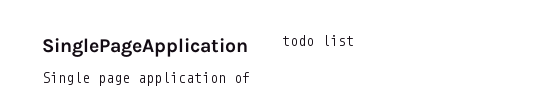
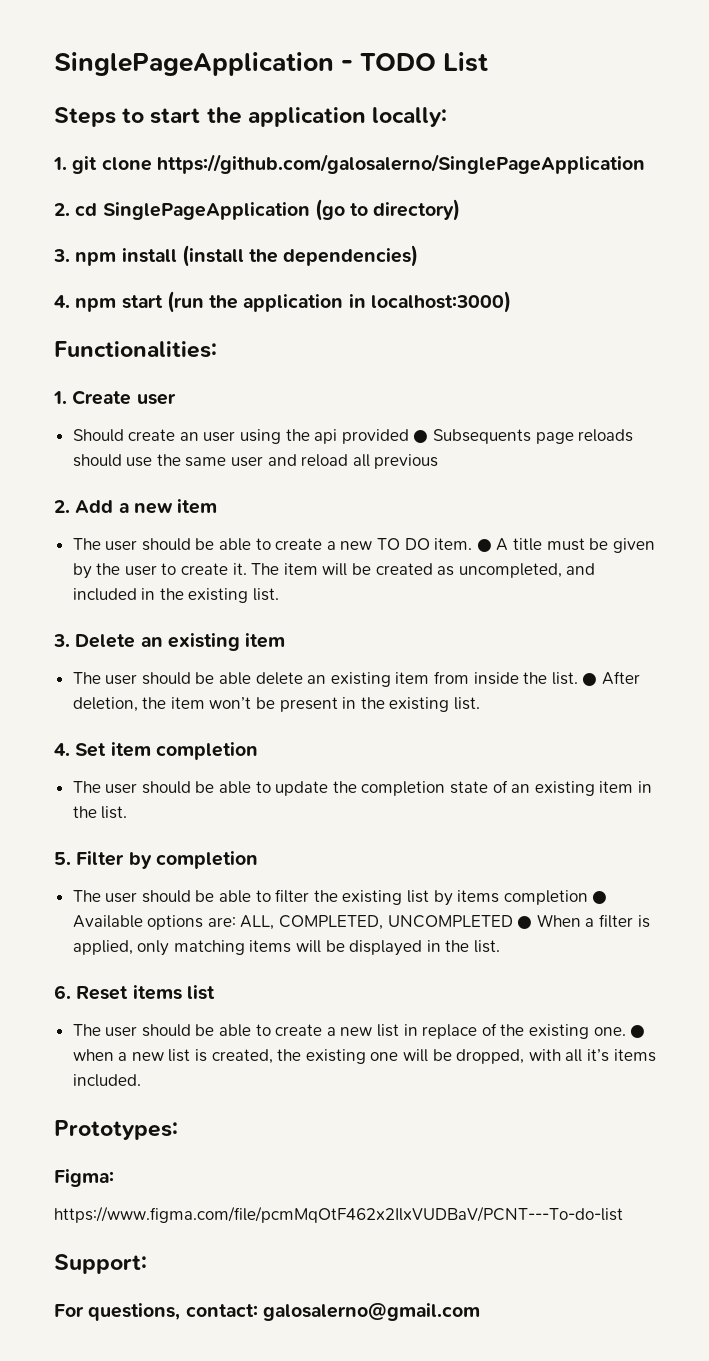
[42,38,248,57] [42,72,250,86] [282,35,354,46] SinglePageApplication // Single page application of todo list -> [54,52,489,76] [54,107,448,127] [53,154,645,174] [54,199,461,221] [53,245,419,267] [54,291,511,313] [54,341,217,358] [53,390,176,405] [72,429,634,444] [72,454,439,469] [54,499,218,514] [72,538,655,553] [72,563,596,579] [72,588,280,603] [53,633,286,651] [72,671,640,687] [72,697,481,712] [54,742,258,760] [72,780,652,796] [72,806,128,819] [54,851,258,869] [72,889,608,906] [72,914,650,930] [72,940,501,956] [54,985,215,1000] [72,1023,646,1039] [72,1049,656,1064] [72,1074,141,1087] [54,1120,178,1140] [54,1169,114,1187] [54,1206,623,1223] [54,1254,147,1274] [54,1303,480,1321] SinglePageApplication - TODO List // Steps to start the application locally: // 1. git clone https://github.com/galosalerno/SinglePageApplication // 2. cd SinglePageApplication (go to directory) // 3. npm install (install the dependencies) // 4. npm start (run the application in localhost:3000) // Functionalities: // 1. Create user // Should create an user using the api provided ● Subsequents page reloads should use the same user and reload all previous // 2. Add a new item // The user should be able to create a new TO DO item. ● A title must be given by the user to create it. The item will be created as uncompleted, and included in the existing list. // 3. Delete an existing item // The user should be able delete an existing item from inside the list. ● After deletion, the item won’t be present in the existing list. // 4. Set item completion // The user should be able to update the completion state of an existing item in the list. // 5. Filter by completion // The user should be able to filter the existing list by items completion ● Available options are: ALL, COMPLETED, UNCOMPLETED ● When a filter is applied, only matching items will be displayed in the list. // 6. Reset items list // The user should be able to create a new list in replace of the existing one. ● when a new list is created, the existing one will be dropped, with all it’s items included. // Prototypes: // Figma: // https://www.figma.com/file/pcmMqOtF462x2IlxVUDBaV/PCNT---To-do-list // Support: // For questions, contact: galosalerno@gmail.com

